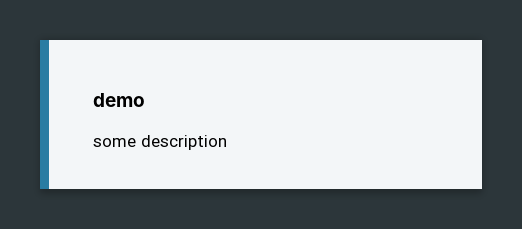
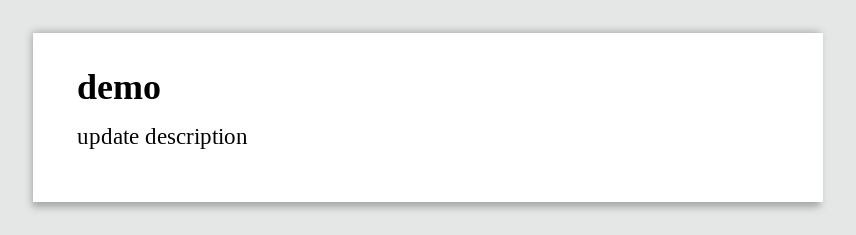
[93,138,136,147] some -> [77,128,139,149] update

